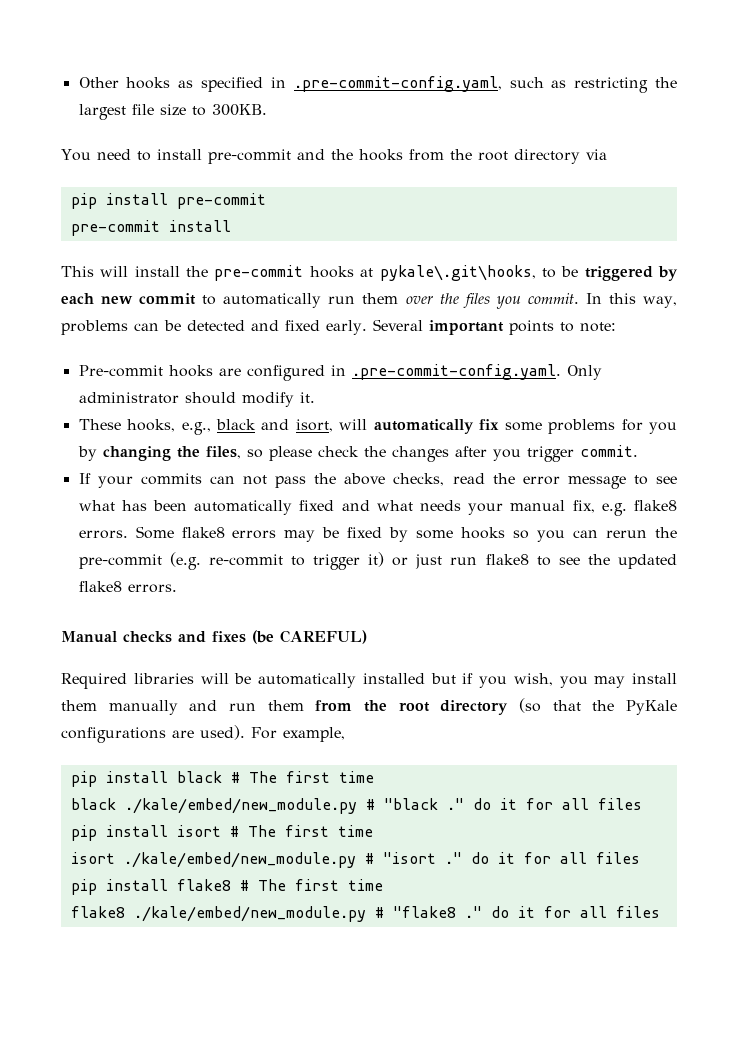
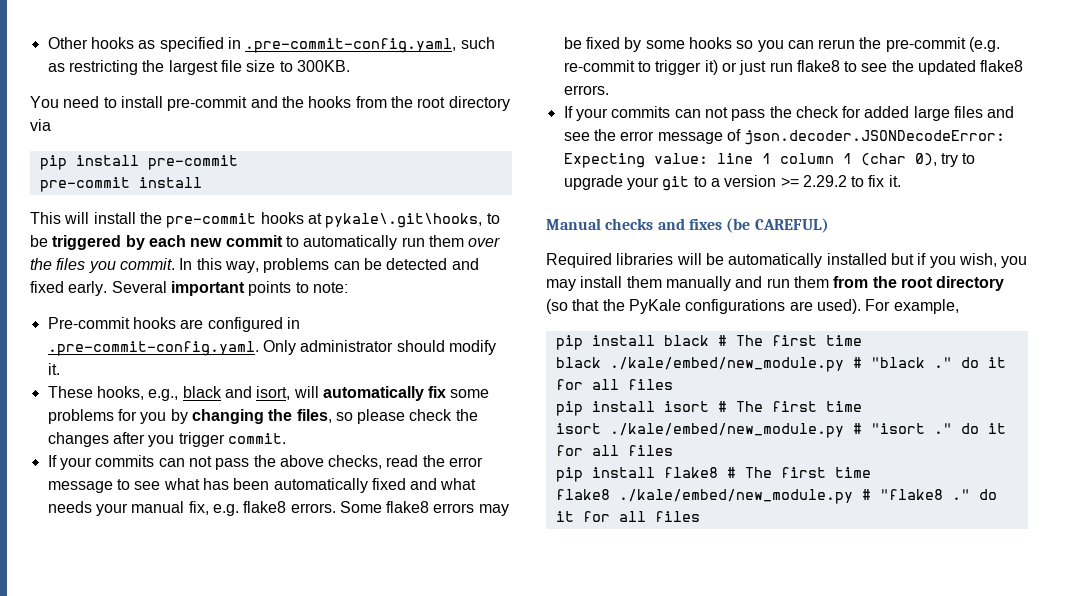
(177, 588) none -> [563,106,1015,121] [563,129,1006,145] [563,153,976,168] [563,175,901,191] // If your commits can not pass the check for added large files and see the error message of json.decoder.JSONDecodeError: Expecting value: line 1 column 1 (char 0), try to upgrade your git to a version >= 2.29.2 to fix it.

